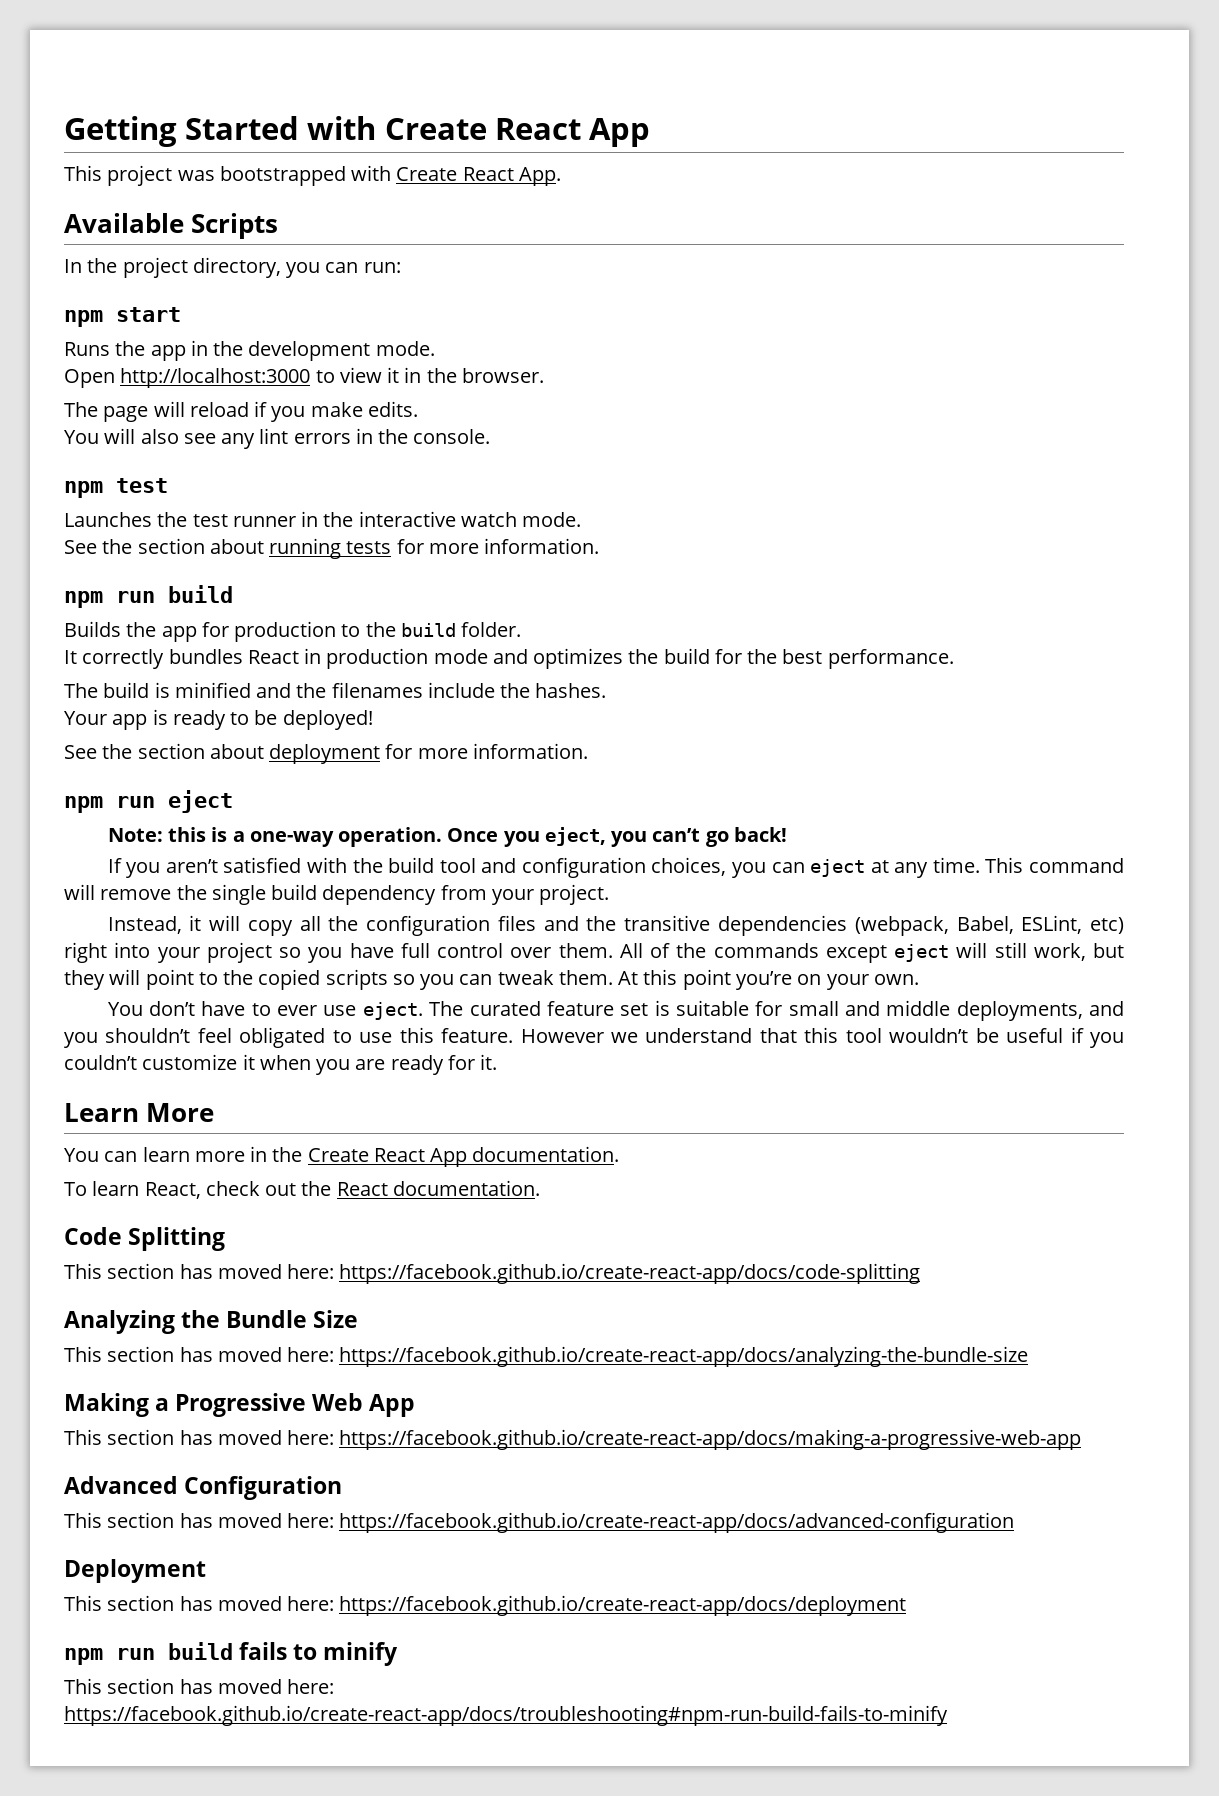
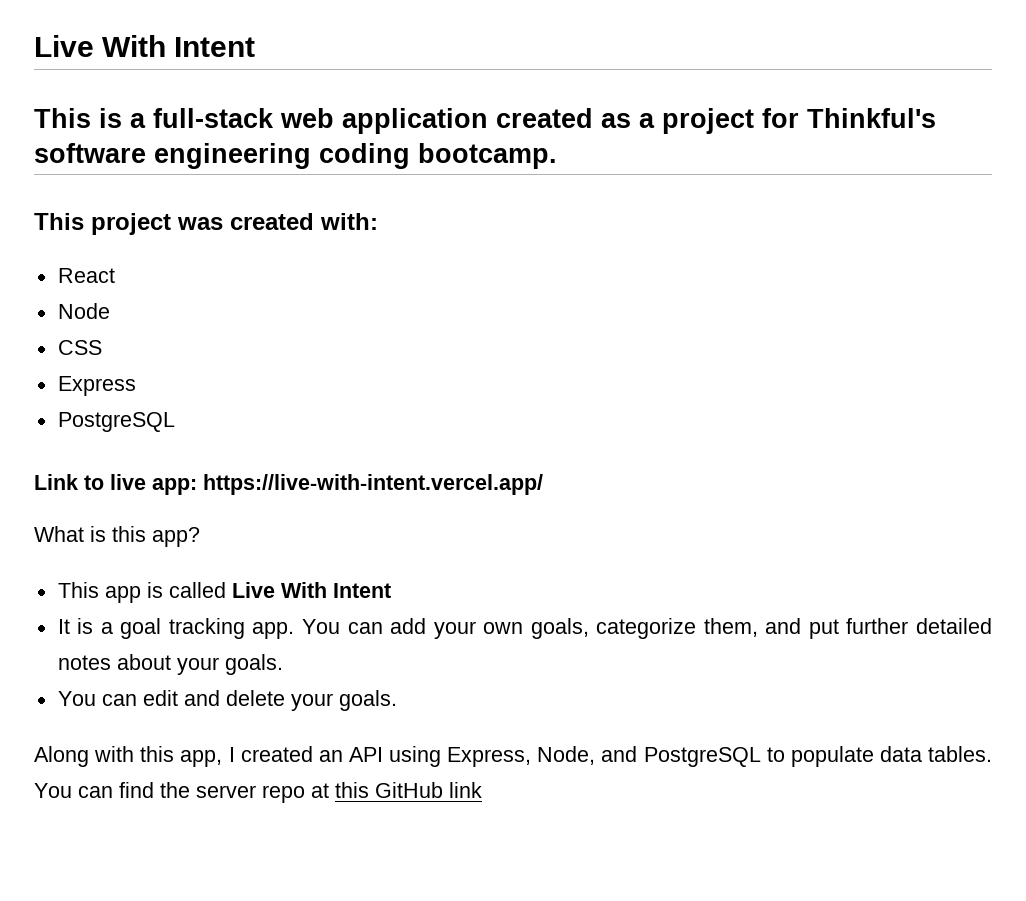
[64,116,651,147] [64,165,561,186] [64,213,279,239] [64,257,401,278] [64,307,181,327] [64,340,435,361] [64,367,544,388] [64,401,418,422] [64,428,491,449] [64,478,168,498] [64,511,582,527] [64,538,600,559] [64,585,233,608] [64,621,522,642] [64,648,954,669] [64,682,607,698] [64,709,373,730] [64,743,588,764] [64,790,233,813] [107,827,787,847] [107,857,1124,878] [64,884,610,905] [107,915,1124,936] [64,942,1124,963] [64,969,919,990] [107,1000,1124,1021] [64,1027,1125,1048] [64,1054,498,1075] [64,1103,215,1122] [64,1146,620,1167] [64,1180,540,1199] [64,1227,226,1251] [64,1263,921,1284] [64,1310,359,1334] [64,1346,1029,1367] [64,1393,416,1417] [64,1429,1082,1450] [64,1476,343,1500] [64,1512,1015,1533] [64,1559,206,1583] [64,1595,907,1616] [64,1642,399,1666] [64,1678,335,1694] [64,1705,948,1726] Getting Started with Create React App // This project was bootstrapped with Create React App. // Available Scripts // In the project directory, you can run: // npm start // Runs the app in the development mode. // Open http://localhost:3000 to view it in the browser. // The page will reload if you make edits. // You will also see any lint errors in the console. // npm test // Launches the test runner in the interactive watch mode. // See the section about running tests for more information. // npm run build // Builds the app for production to the build folder. // It correctly bundles React in production mode and optimizes the build for the best performance. // The build is minified and the filenames include the hashes. // Your app is ready to be deployed! // See the section about deployment for more information. // npm run eject // Note: this is a one-way operation. Once you eject, you can’t go back! // If you aren’t satisfied with the build tool and configuration choices, you can eject at any time. This command will remove the single build dependency from your project. // Instead, it will copy all the configuration files and the transitive dependencies (webpack, Babel, ESLint, etc) right into your project so you have full control over them. All of the commands except eject will still work, but they will point to the copied scripts so you can tweak them. At this point you’re on your own. // You don’t have to ever use eject. The curated feature set is suitable for small and middle deployments, and you shouldn’t feel obligated to use this feature. However we understand that this tool wouldn’t be useful if you couldn’t customize it when you are ready for it. // Learn More // You can learn more in the Create React App documentation. // To learn React, check out the React documentation. // Code Splitting // This section has moved here: https://facebook.github.io/create-react-app/docs/code-splitting // Analyzing the Bundle Size // This section has moved here: https://facebook.github.io/create-react-app/docs/analyzing-the-bundle-size // Making a Progressive Web App // This section has moved here: https://facebook.github.io/create-react-app/docs/making-a-progressive-web-app // Advanced Configuration // This section has moved here: https://facebook.github.io/create-react-app/docs/advanced-configuration // Deployment // This section has moved here: https://facebook.github.io/create-react-app/docs/deployment // npm run build fails to minify // This section has moved here: https://facebook.github.io/create-react-app/docs/troubleshooting#npm-run-build-fails-to-minify -> [34,35,256,57] [34,108,936,134] [34,143,557,169] [34,213,378,235] [57,268,115,283] [57,303,110,319] [57,340,102,355] [57,376,136,396] [57,412,175,432] [34,474,543,495] [34,526,200,547] [57,582,391,603] [57,618,992,639] [57,654,283,675] [57,690,397,711] [34,746,992,767] [34,782,482,803] Live With Intent // This is a full-stack web application created as a project for Thinkful's software engineering coding bootcamp. // This project was created with: // React // Node // CSS // Express // PostgreSQL // Link to live app: https://live-with-intent.vercel.app/ // What is this app? // This app is called Live With Intent // It is a goal tracking app. You can add your own goals, categorize them, and put further detailed notes about your goals. // You can edit and delete your goals. // Along with this app, I created an API using Express, Node, and PostgreSQL to populate data tables. You can find the server repo at this GitHub link

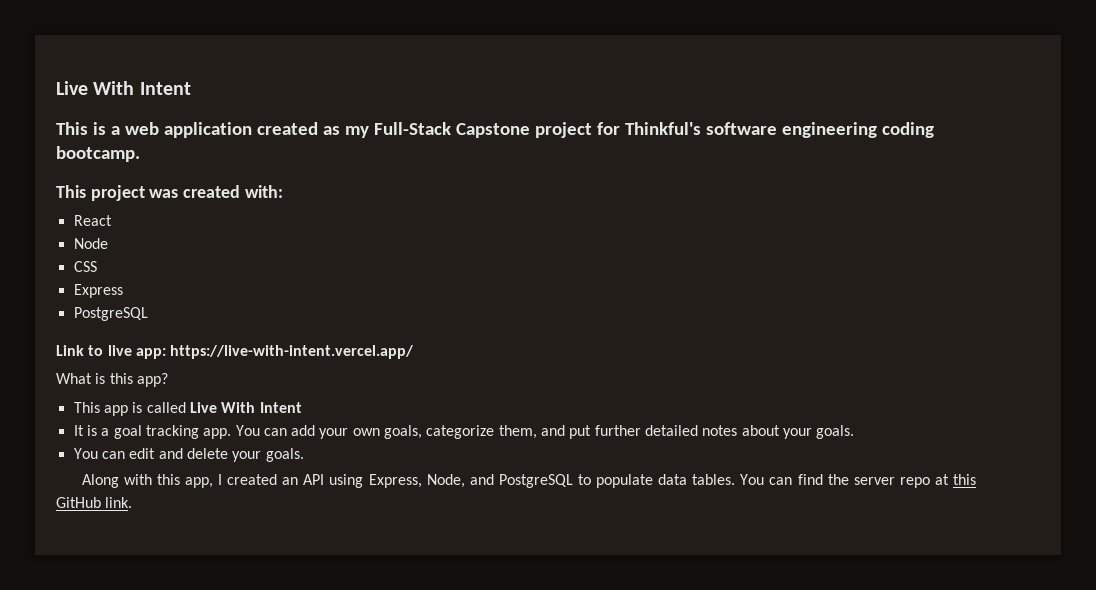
[153,108,274,128] full-stack -> (120, 130) none
[639,113,655,128] a -> [344,122,530,138] my Full-Stack Capstone
[449,782,482,798] link -> [105,497,133,508] link.

